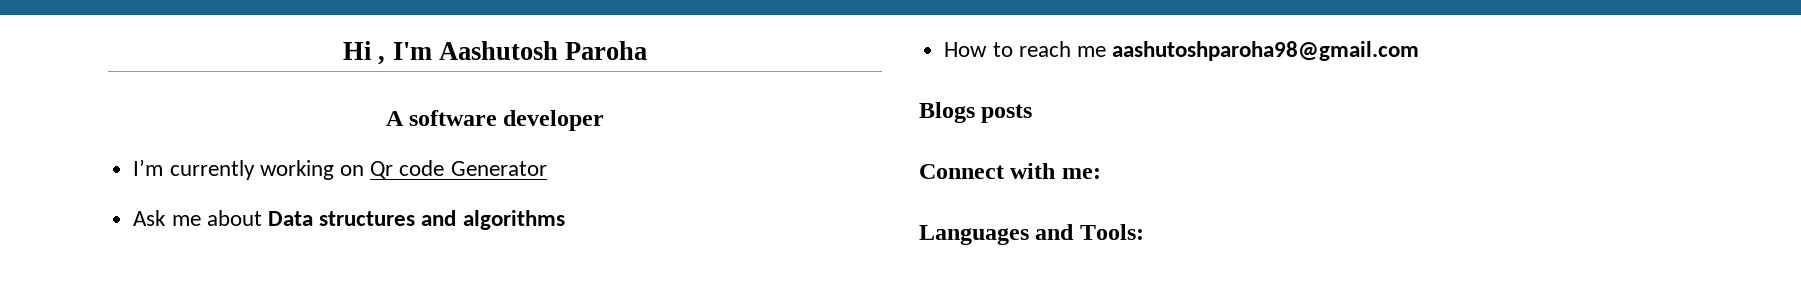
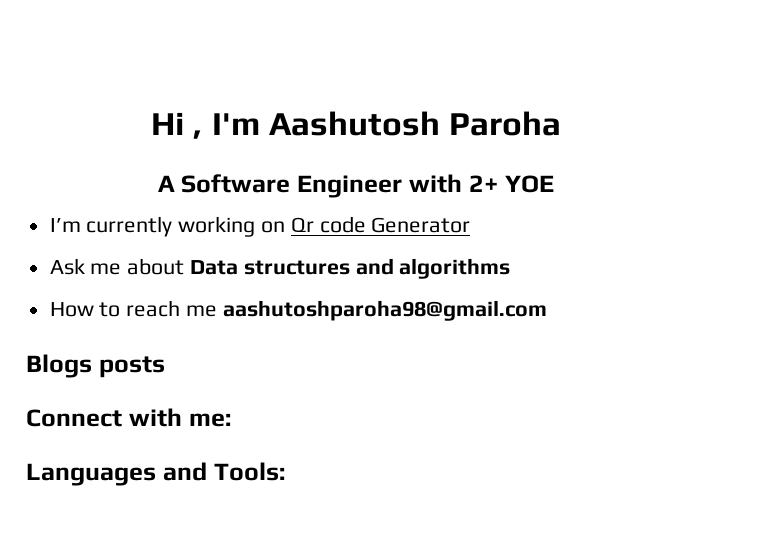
[409,110,605,131] software developer -> [181,174,555,198] Software Engineer with 2+ YOE

